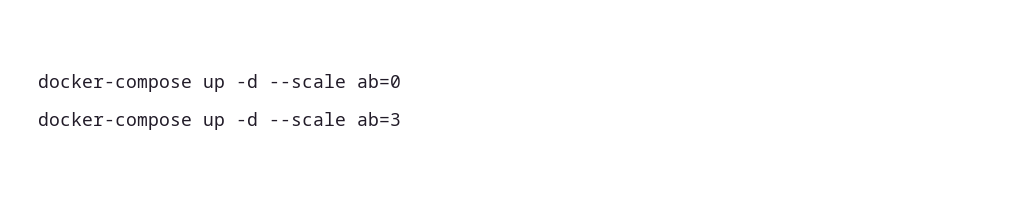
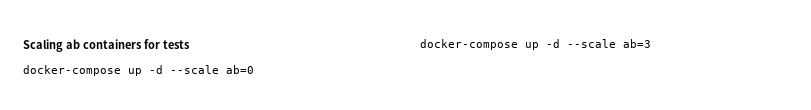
(38, 83) none -> [23,39,190,52] Scaling ab containers for tests //

